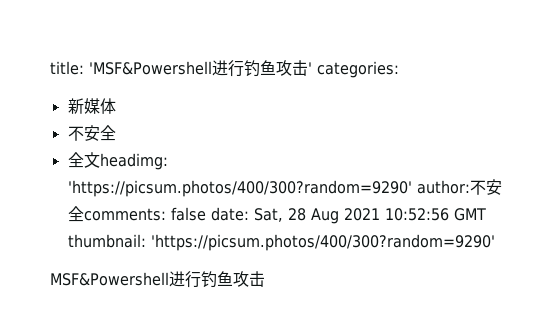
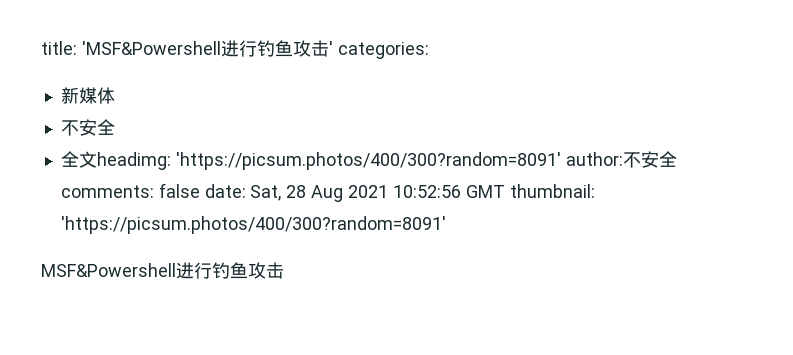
[67,180,412,197] 'https://picsum.photos/400/300?random=9290' -> [175,152,561,170] 'https://picsum.photos/400/300?random=8091'
[150,234,495,251] 'https://picsum.photos/400/300?random=9290' -> [60,216,446,234] 'https://picsum.photos/400/300?random=8091'

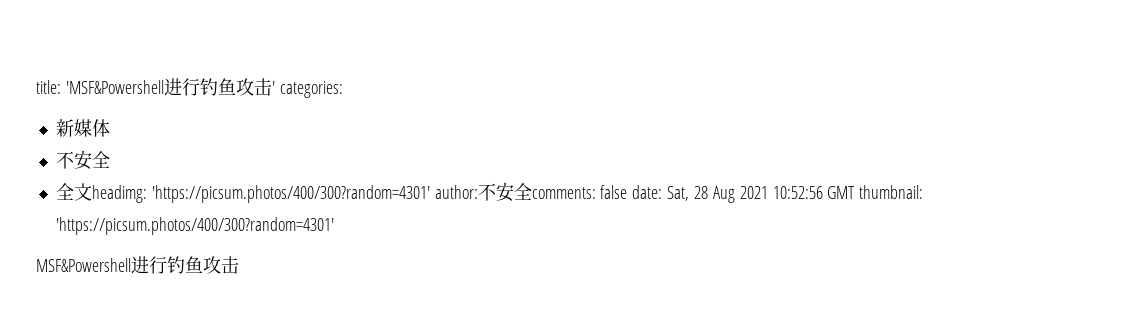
[175,152,561,170] 'https://picsum.photos/400/300?random=8091' -> [151,185,430,203] 'https://picsum.photos/400/300?random=4301'
[60,216,446,234] 'https://picsum.photos/400/300?random=8091' -> [55,217,334,235] 'https://picsum.photos/400/300?random=4301'

